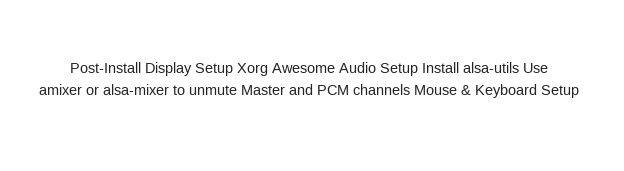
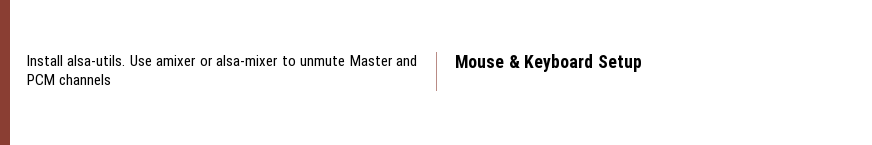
[70,62,520,76] Post-Install Display Setup Xorg Awesome Audio Setup Install alsa-utils -> [27,55,126,66] Install alsa-utils.
(410, 89) none -> (112, 79) //

